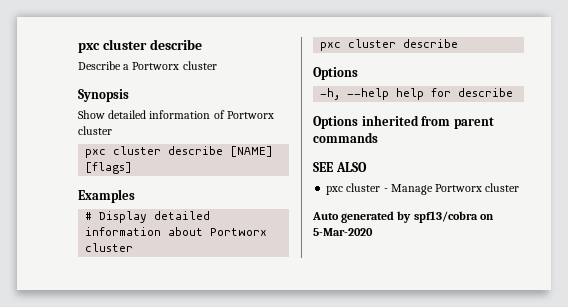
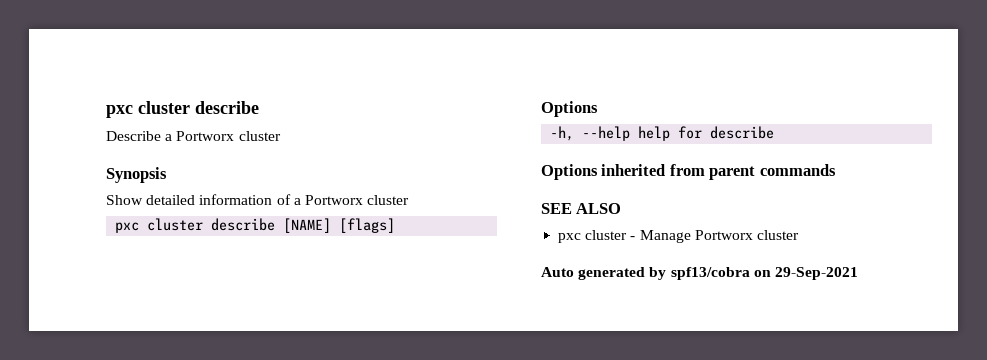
(225, 114) none -> [293,198,301,205] a
[78,189,135,203] [85,211,211,223] [85,227,268,236] [85,243,134,252] [320,39,459,51] // Examples // # Display detailed information about Portworx cluster // pxc cluster describe -> (396, 225) none
[313,228,373,236] 5-Mar-2020 -> [774,267,858,280] 29-Sep-2021

